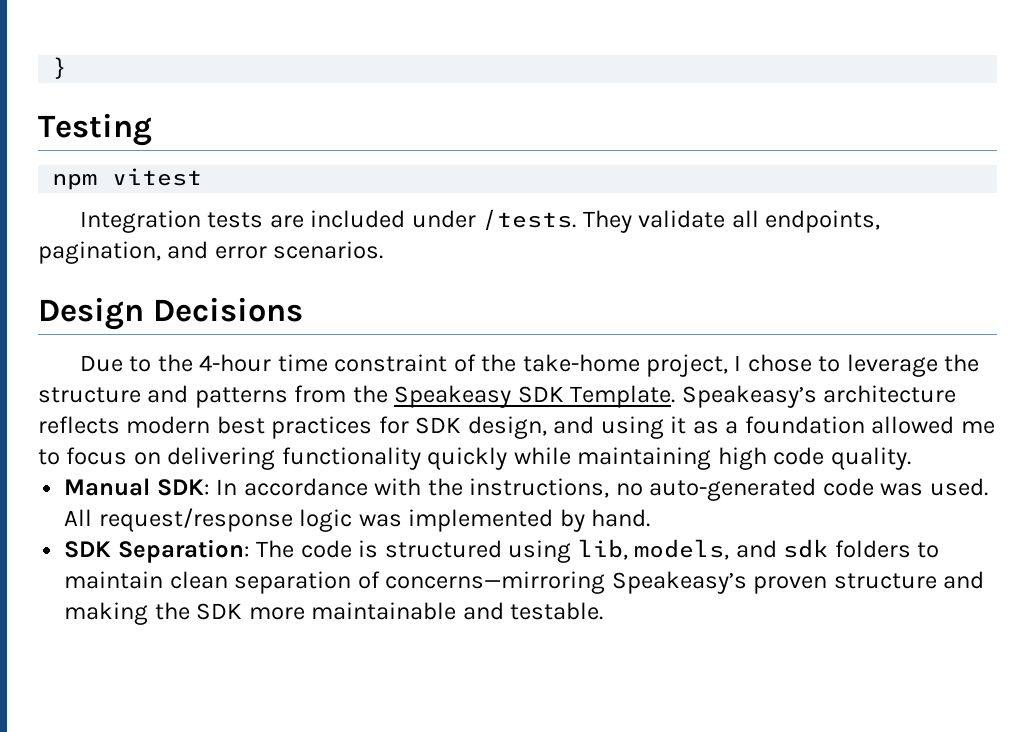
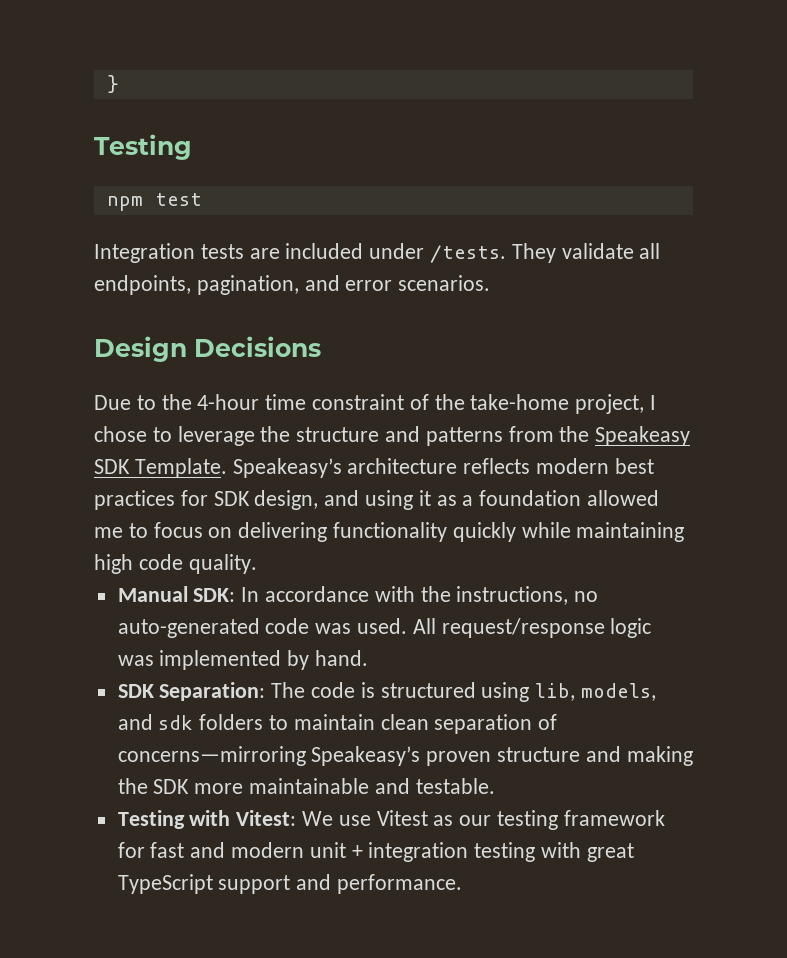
[112,168,203,186] vitest -> [154,193,202,206] test
(604, 611) none -> [117,810,665,830] [117,842,634,862] [117,874,463,894] // Testing with Vitest: We use Vitest as our testing framework for fast and modern unit + integration testing with great TypeScript support and performance.

